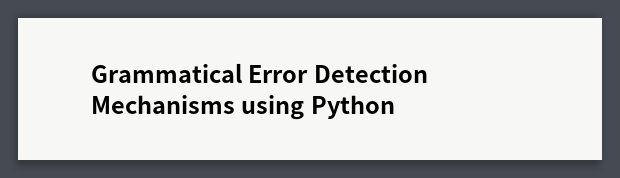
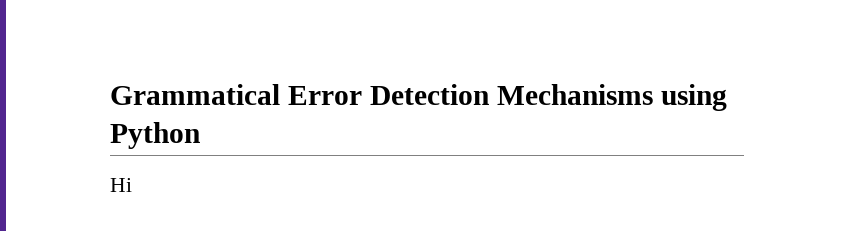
(395, 107) none -> [110,178,132,192] // Hi

